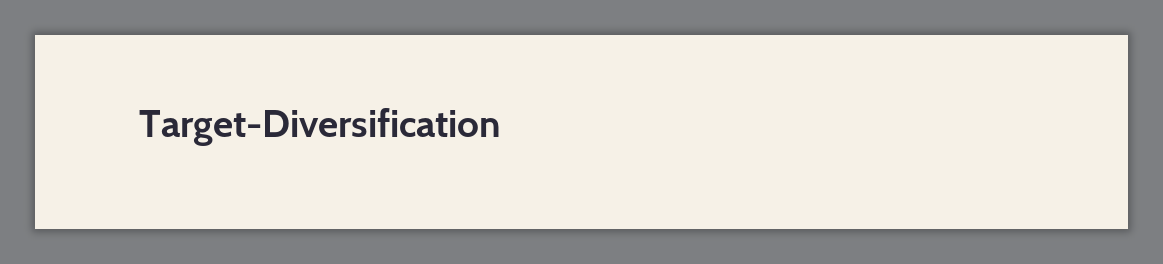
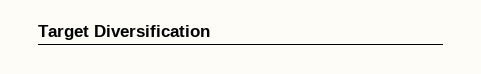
[139,108,501,146] Target-Diversification -> [38,25,210,40] Target Diversification

